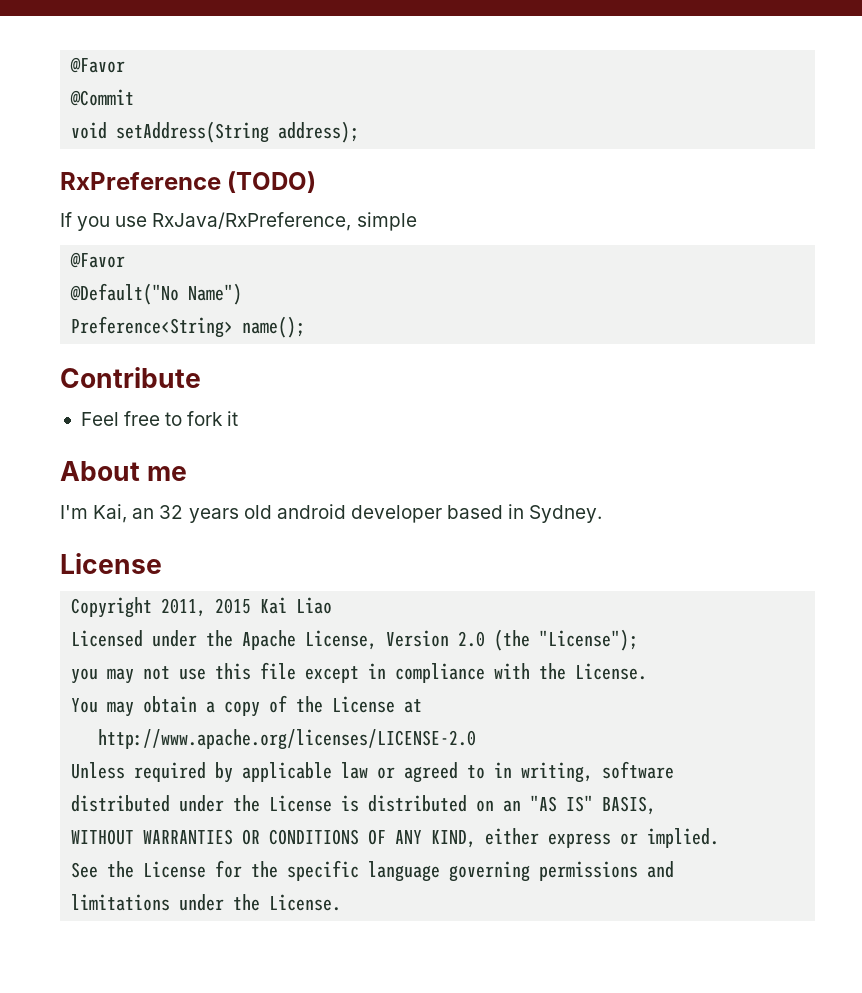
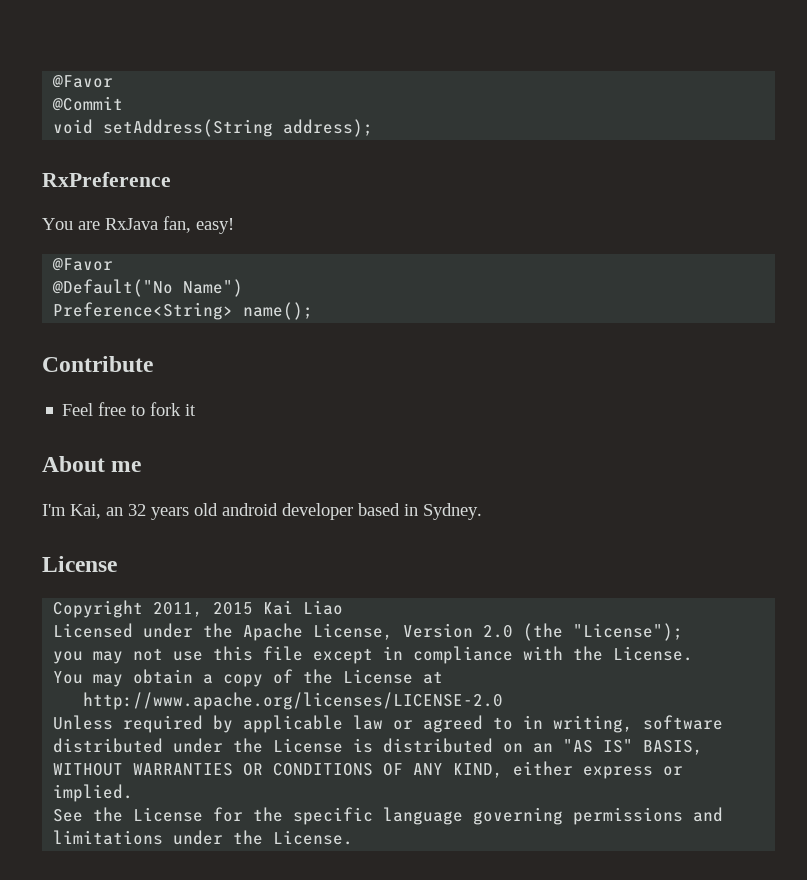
[227,171,317,193] [60,212,417,231] (TODO) // If you use RxJava/RxPreference, simple -> [42,216,234,234] // You are RxJava fan, easy!

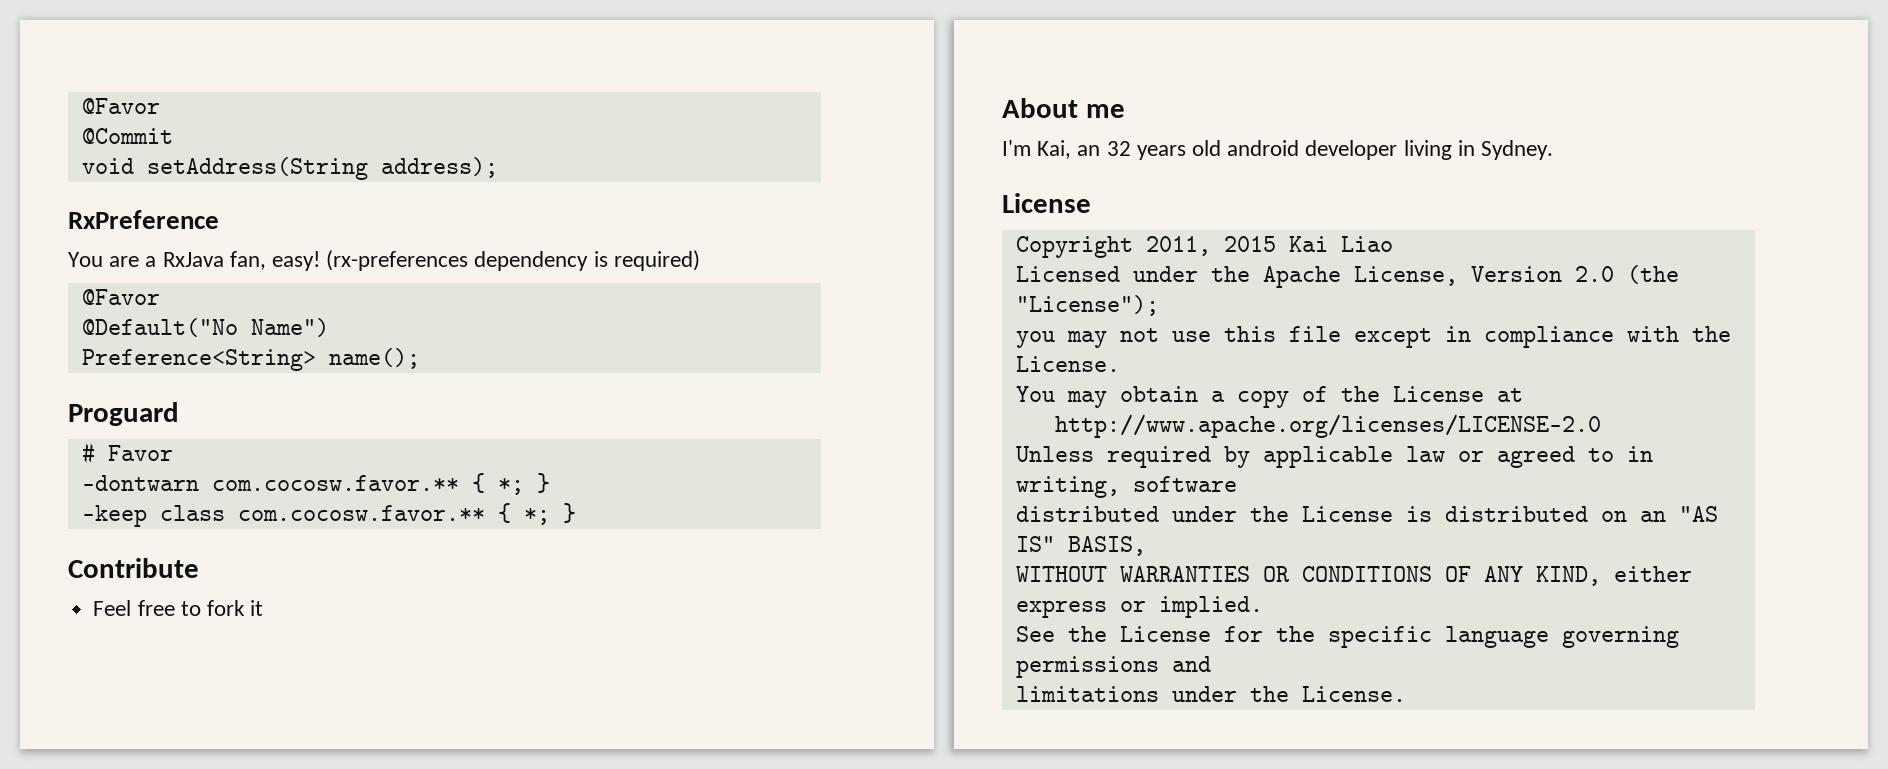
(100, 225) none -> [145,256,157,267] a
(234, 226) none -> [326,250,700,271] (rx-preferences dependency is required)
(314, 311) none -> [68,402,179,426] [81,442,173,464] [81,473,550,495] [81,503,576,527] // Proguard // # Favor // -dontwarn com.cocosw.favor.** { *; } // -keep class com.cocosw.favor.** { *; }
[358,503,400,516] based -> [1403,140,1452,160] living

